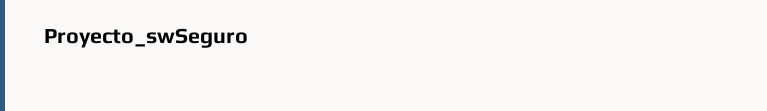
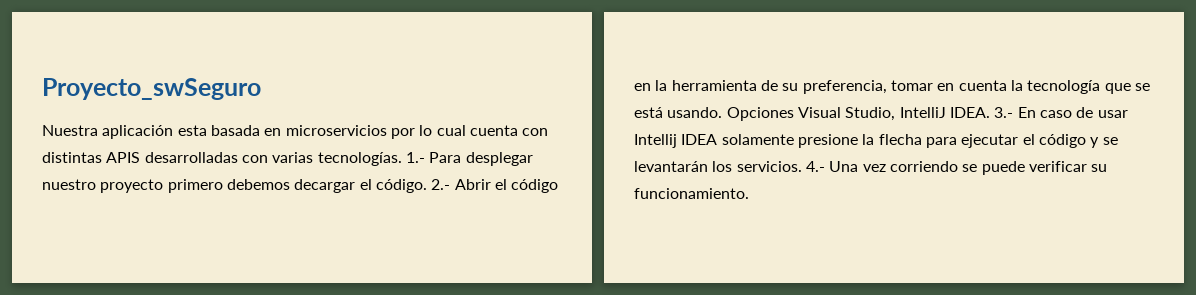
(248, 38) none -> [42,125,549,139] [42,152,533,166] [42,179,559,193] [634,80,1150,94] [634,107,1128,121] [634,134,1118,148] [634,161,1108,175] [634,188,749,199] // Nuestra aplicación esta basada en microservicios por lo cual cuenta con distintas APIS desarrolladas con varias tecnologías. 1.- Para desplegar nuestro proyecto primero debemos decargar el código. 2.- Abrir el código en la herramienta de su preferencia, tomar en cuenta la tecnología que se está usando. Opciones Visual Studio, IntelliJ IDEA. 3.- En caso de usar Intellij IDEA solamente presione la flecha para ejecutar el código y se levantarán los servicios. 4.- Una vez corriendo se puede verificar su funcionamiento.

